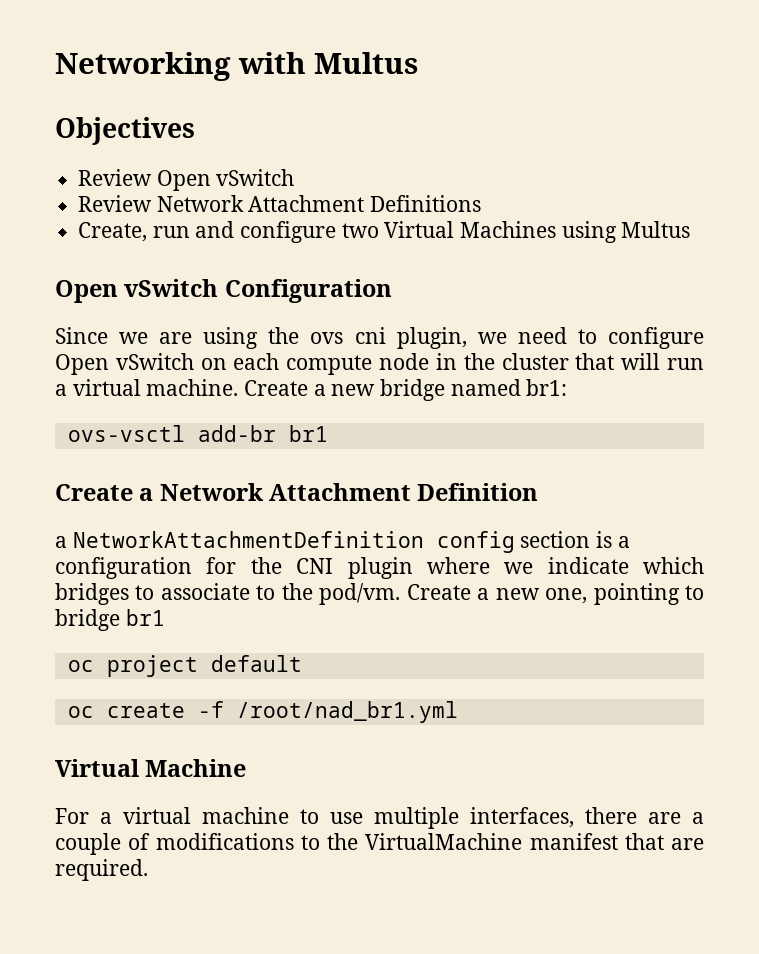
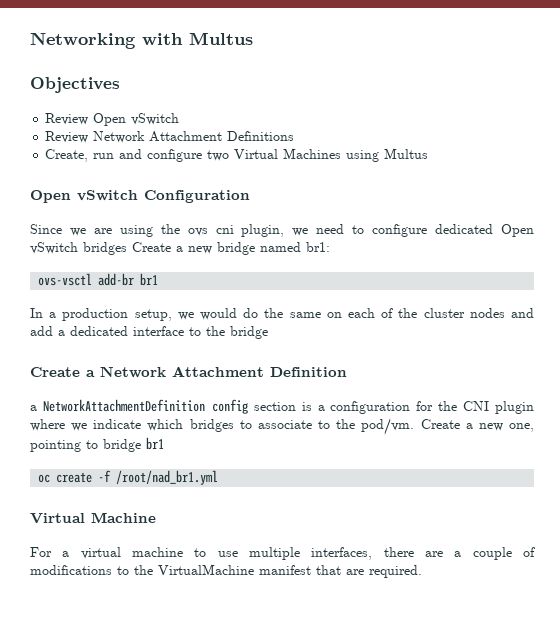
[55,353,705,375] [55,379,239,396] Open vSwitch on each compute node in the cluster that will run a virtual machine. -> [435,224,534,237] [30,242,127,255] dedicated Open vSwitch bridges
(328, 433) none -> [30,308,534,321] [30,326,268,339] // In a production setup, we would do the same on each of the cluster nodes and add a dedicated interface to the bridge
[67,655,302,677] // oc project default -> (164, 443) none

